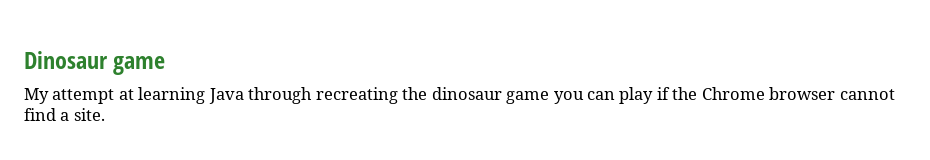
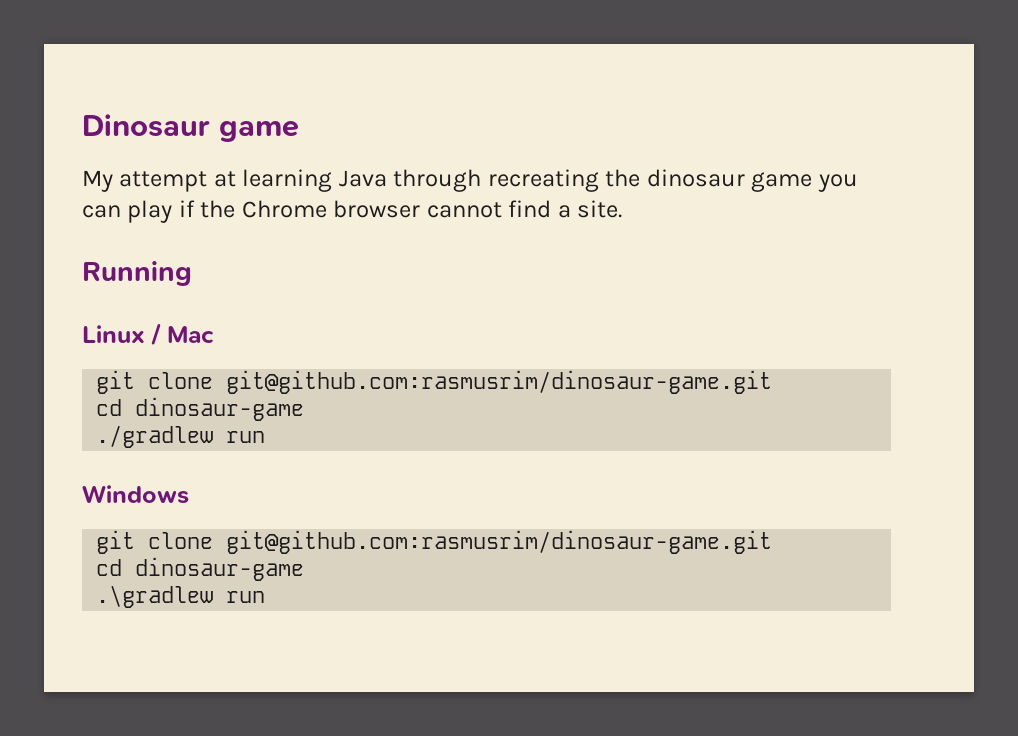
(105, 114) none -> [82,261,192,286] [82,323,214,346] [96,370,773,394] [96,397,305,421] [96,425,266,448] [82,485,189,504] [96,530,773,554] [96,557,305,581] [96,585,266,608] // Running // Linux / Mac // git clone git@github.com:rasmusrim/dinosaur-game.git // cd dinosaur-game // ./gradlew run // Windows // git clone git@github.com:rasmusrim/dinosaur-game.git // cd dinosaur-game // .\gradlew run

